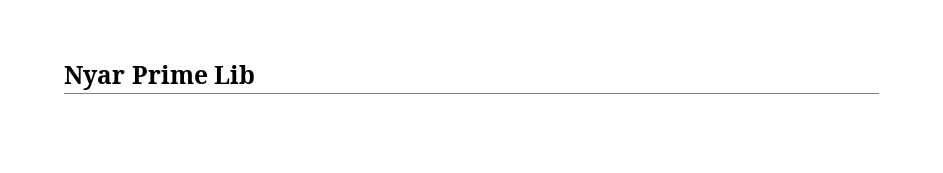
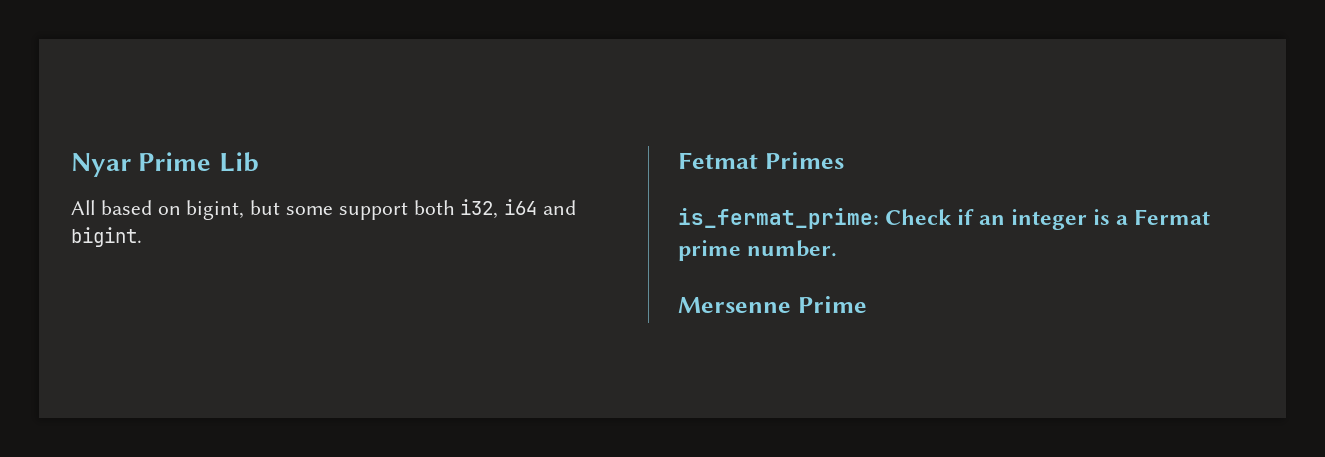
(256, 74) none -> [71,199,577,220] [71,227,142,247] [678,152,844,169] [678,208,1211,230] [678,240,838,261] [678,296,867,313] // All based on bigint, but some support both i32, i64 and bigint. // Fetmat Primes // is_fermat_prime: Check if an integer is a Fermat prime number. // Mersenne Prime

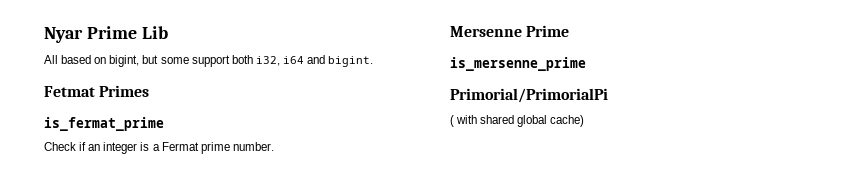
[678,208,879,229] is_fermat_prime: -> [44,117,164,131] is_fermat_prime //
(867, 304) none -> [450,57,586,71] [450,88,608,103] [450,115,585,127] // is_mersenne_prime // Primorial/PrimorialPi // ( with shared global cache)

